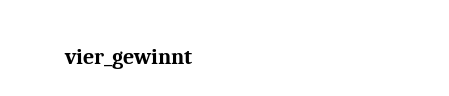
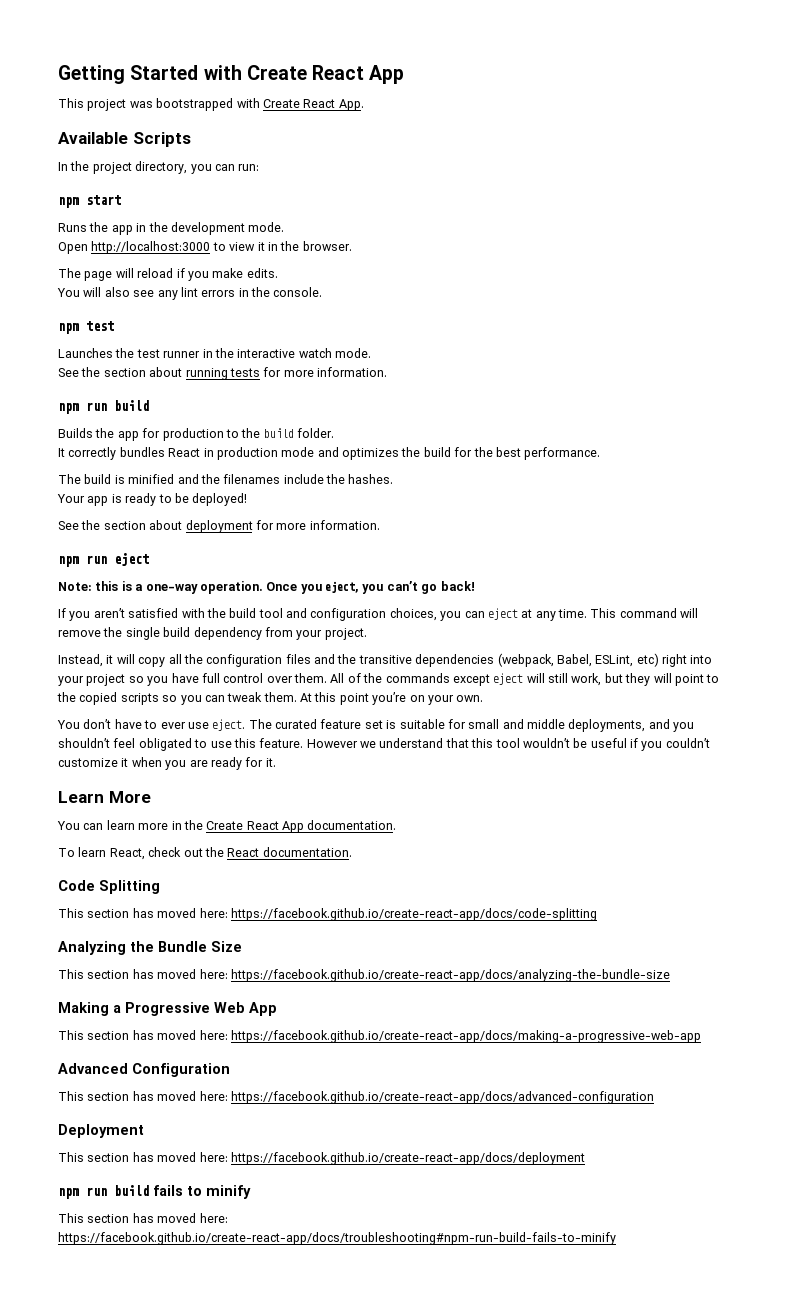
[64,49,192,69] vier_gewinnt -> [58,65,405,84] [58,98,364,111] [58,132,191,147] [58,161,260,174] [58,195,121,208] [58,222,285,235] [58,241,352,254] [58,268,278,281] [57,287,323,300] [58,321,114,334] [58,348,371,358] [58,367,387,380] [58,400,149,414] [58,428,334,441] [58,447,601,460] [58,474,394,484] [57,493,248,506] [58,520,380,533] [58,553,149,567] [58,581,475,594] [58,608,699,621] [58,627,367,640] [58,653,713,667] [58,673,720,686] [57,692,484,705] [57,719,695,732] [58,738,710,751] [58,757,276,770] [58,791,151,803] [57,820,397,833] [58,847,352,860] [58,880,160,894] [58,908,597,921] [58,941,242,955] [58,969,670,982] [58,1002,277,1016] [58,1030,701,1043] [58,1063,230,1077] [58,1091,654,1104] [58,1124,144,1138] [58,1152,585,1165] [58,1185,251,1199] [58,1213,228,1223] [58,1232,616,1245] Getting Started with Create React App // This project was bootstrapped with Create React App. // Available Scripts // In the project directory, you can run: // npm start // Runs the app in the development mode. // Open http://localhost:3000 to view it in the browser. // The page will reload if you make edits. // You will also see any lint errors in the console. // npm test // Launches the test runner in the interactive watch mode. // See the section about running tests for more information. // npm run build // Builds the app for production to the build folder. // It correctly bundles React in production mode and optimizes the build for the best performance. // The build is minified and the filenames include the hashes. // Your app is ready to be deployed! // See the section about deployment for more information. // npm run eject // Note: this is a one-way operation. Once you eject, you can’t go back! // If you aren’t satisfied with the build tool and configuration choices, you can eject at any time. This command will remove the single build dependency from your project. // Instead, it will copy all the configuration files and the transitive dependencies (webpack, Babel, ESLint, etc) right into your project so you have full control over them. All of the commands except eject will still work, but they will point to the copied scripts so you can tweak them. At this point you’re on your own. // You don’t have to ever use eject. The curated feature set is suitable for small and middle deployments, and you shouldn’t feel obligated to use this feature. However we understand that this tool wouldn’t be useful if you couldn’t customize it when you are ready for it. // Learn More // You can learn more in the Create React App documentation. // To learn React, check out the React documentation. // Code Splitting // This section has moved here: https://facebook.github.io/create-react-app/docs/code-splitting // Analyzing the Bundle Size // This section has moved here: https://facebook.github.io/create-react-app/docs/analyzing-the-bundle-size // Making a Progressive Web App // This section has moved here: https://facebook.github.io/create-react-app/docs/making-a-progressive-web-app // Advanced Configuration // This section has moved here: https://facebook.github.io/create-react-app/docs/advanced-configuration // Deployment // This section has moved here: https://facebook.github.io/create-react-app/docs/deployment // npm run build fails to minify // This section has moved here: https://facebook.github.io/create-react-app/docs/troubleshooting#npm-run-build-fails-to-minify

